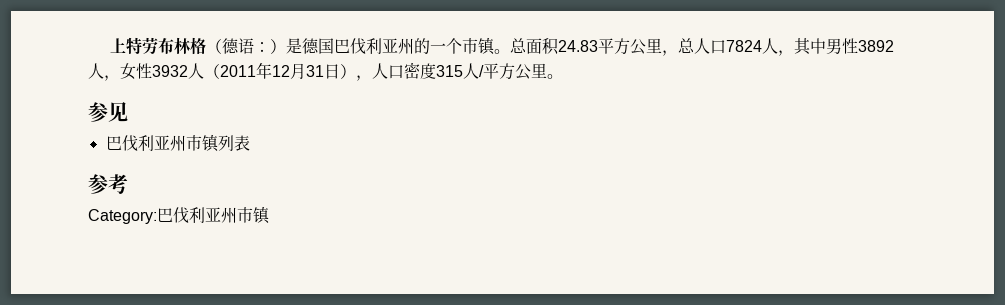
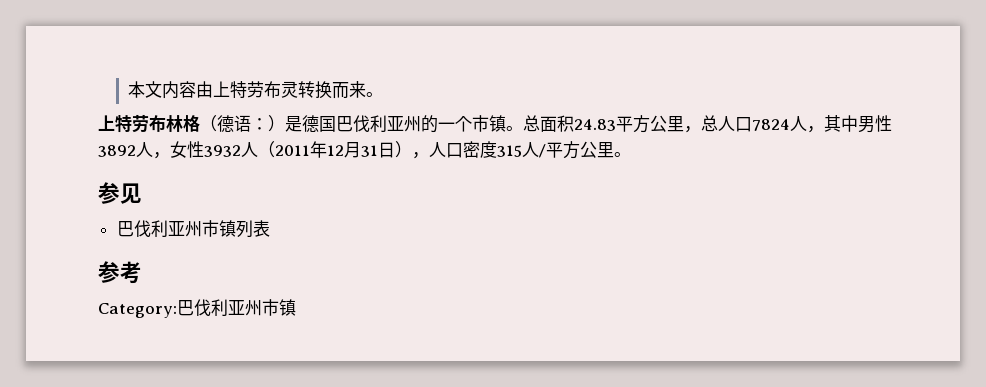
(109, 45) none -> [128,81,384,99] 本文内容由上特劳布灵转换而来。 //

